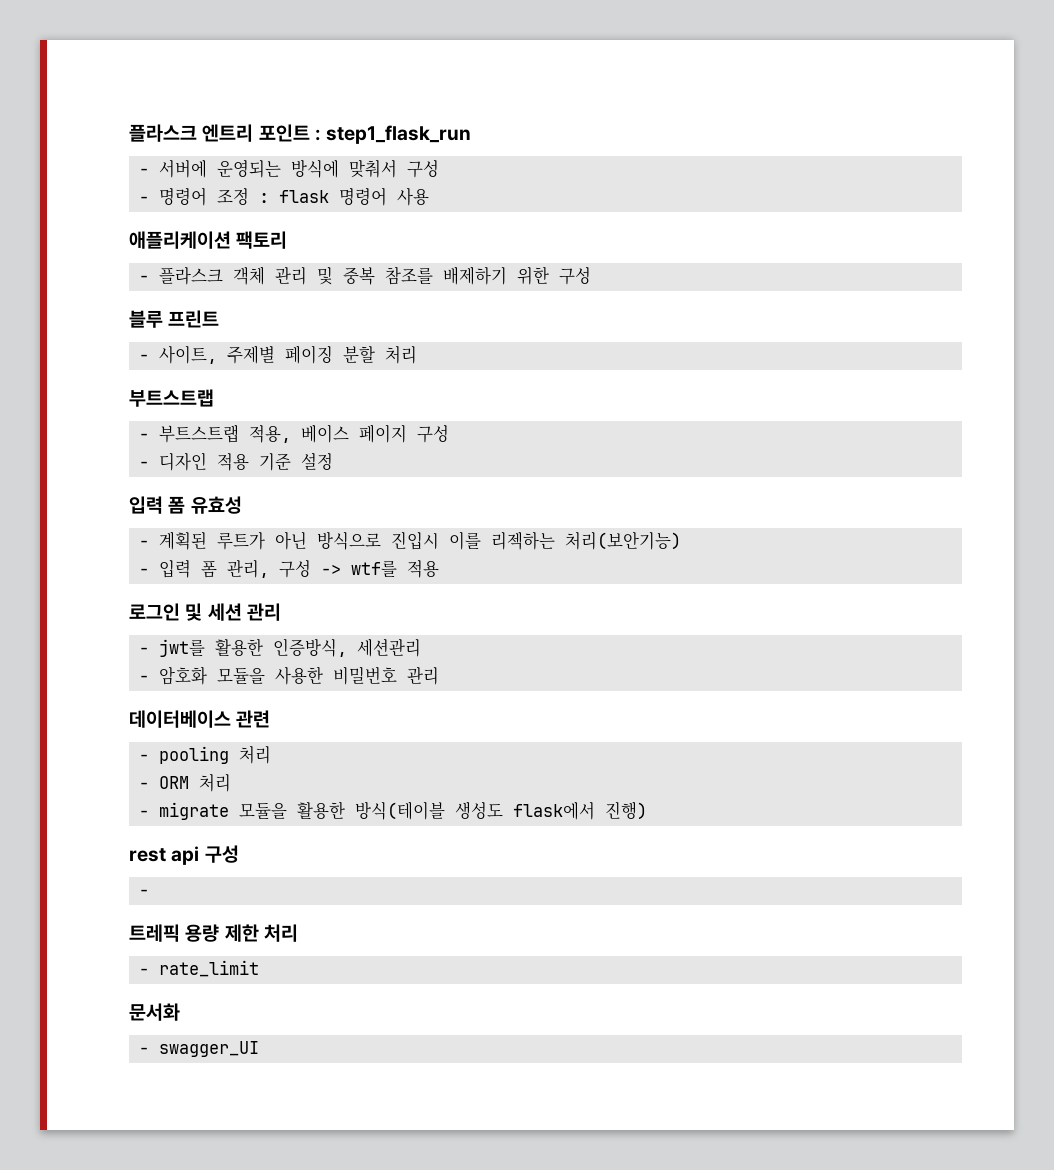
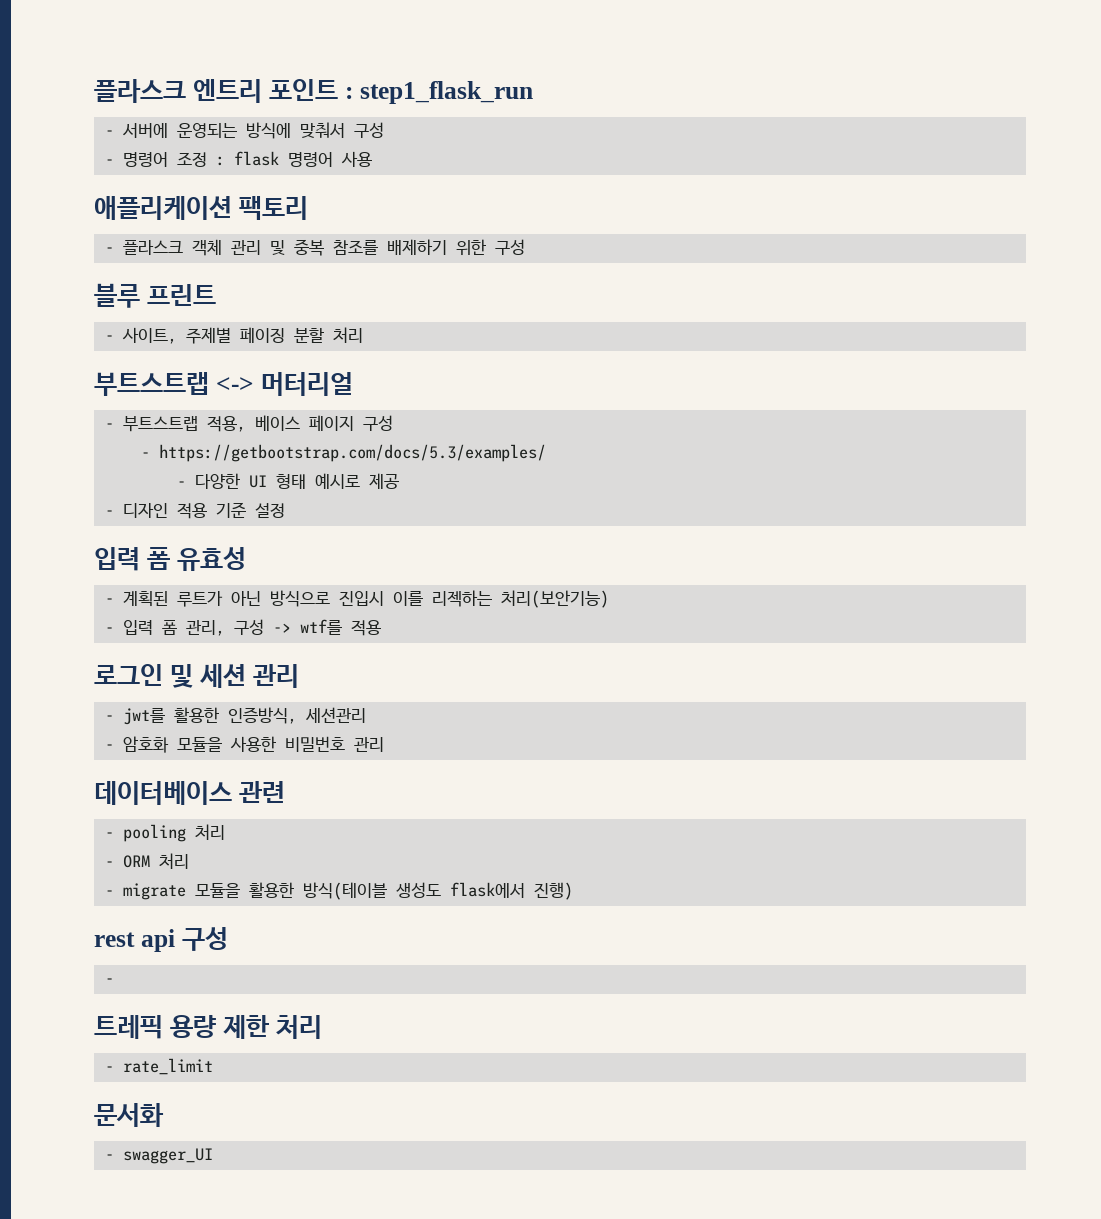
(214, 398) none -> [215,372,353,396] <-> 머터리얼
(450, 434) none -> [140,444,546,462] [176,473,399,489] // - https://getbootstrap.com/docs/5.3/examples/ // - 다양한 UI 형태 예시로 제공

